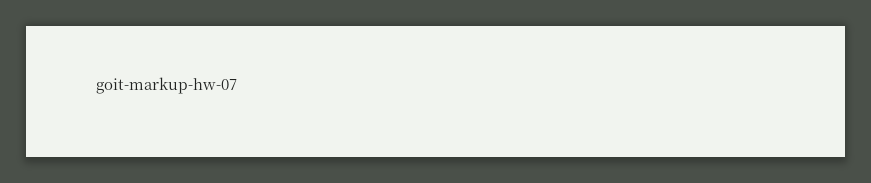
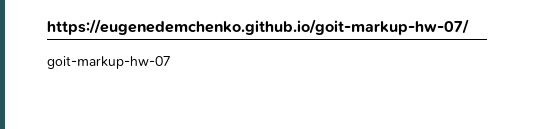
(96, 85) none -> [47,19,469,35] https://eugenedemchenko.github.io/goit-markup-hw-07/ //

